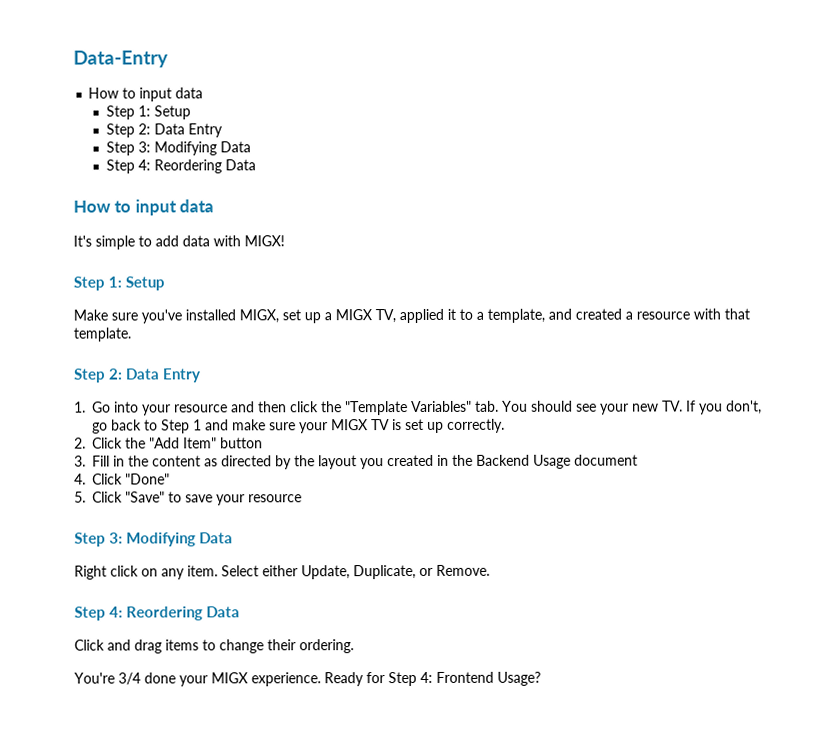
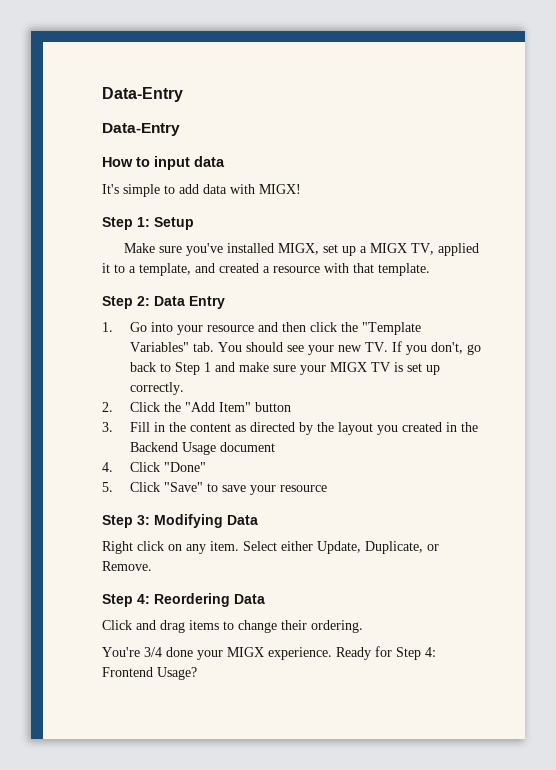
[73,50,169,68] [88,87,204,102] [105,105,191,120] [105,123,223,138] [105,141,251,156] [105,159,256,174] Data-Entry // How to input data // Step 1: Setup // Step 2: Data Entry // Step 3: Modifying Data // Step 4: Reordering Data -> [102,87,183,102] [102,123,180,136] Data-Entry // Data-Entry

